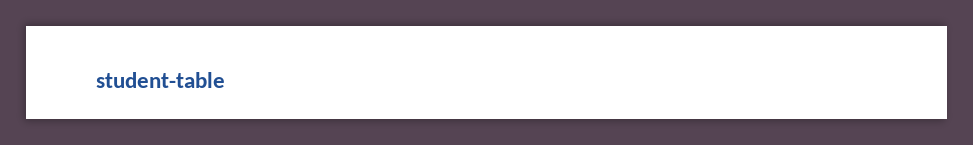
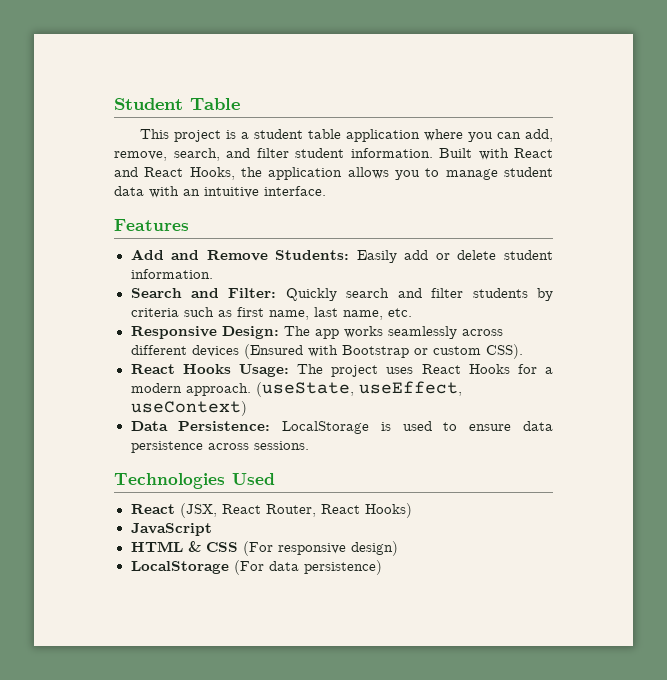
[96,72,225,88] student-table -> [114,98,240,110] [139,129,553,142] [114,148,553,161] [114,167,553,180] [114,186,326,198] [114,219,189,231] [130,249,553,263] [130,269,213,279] [130,288,553,301] [130,307,412,320] [130,326,503,339] [130,344,523,359] [130,364,553,377] [130,381,462,397] [130,401,247,416] [130,421,553,434] [130,441,309,453] [114,473,275,489] [130,503,412,518] [130,523,212,536] [130,541,398,556] [130,560,382,575] Student Table // This project is a student table application where you can add, remove, search, and filter student information. Built with React and React Hooks, the application allows you to manage student data with an intuitive interface. // Features // Add and Remove Students: Easily add or delete student information. // Search and Filter: Quickly search and filter students by criteria such as first name, last name, etc. // Responsive Design: The app works seamlessly across different devices (Ensured with Bootstrap or custom CSS). // React Hooks Usage: The project uses React Hooks for a modern approach. (useState, useEffect, useContext) // Data Persistence: LocalStorage is used to ensure data persistence across sessions. // Technologies Used // React (JSX, React Router, React Hooks) // JavaScript // HTML & CSS (For responsive design) // LocalStorage (For data persistence)

